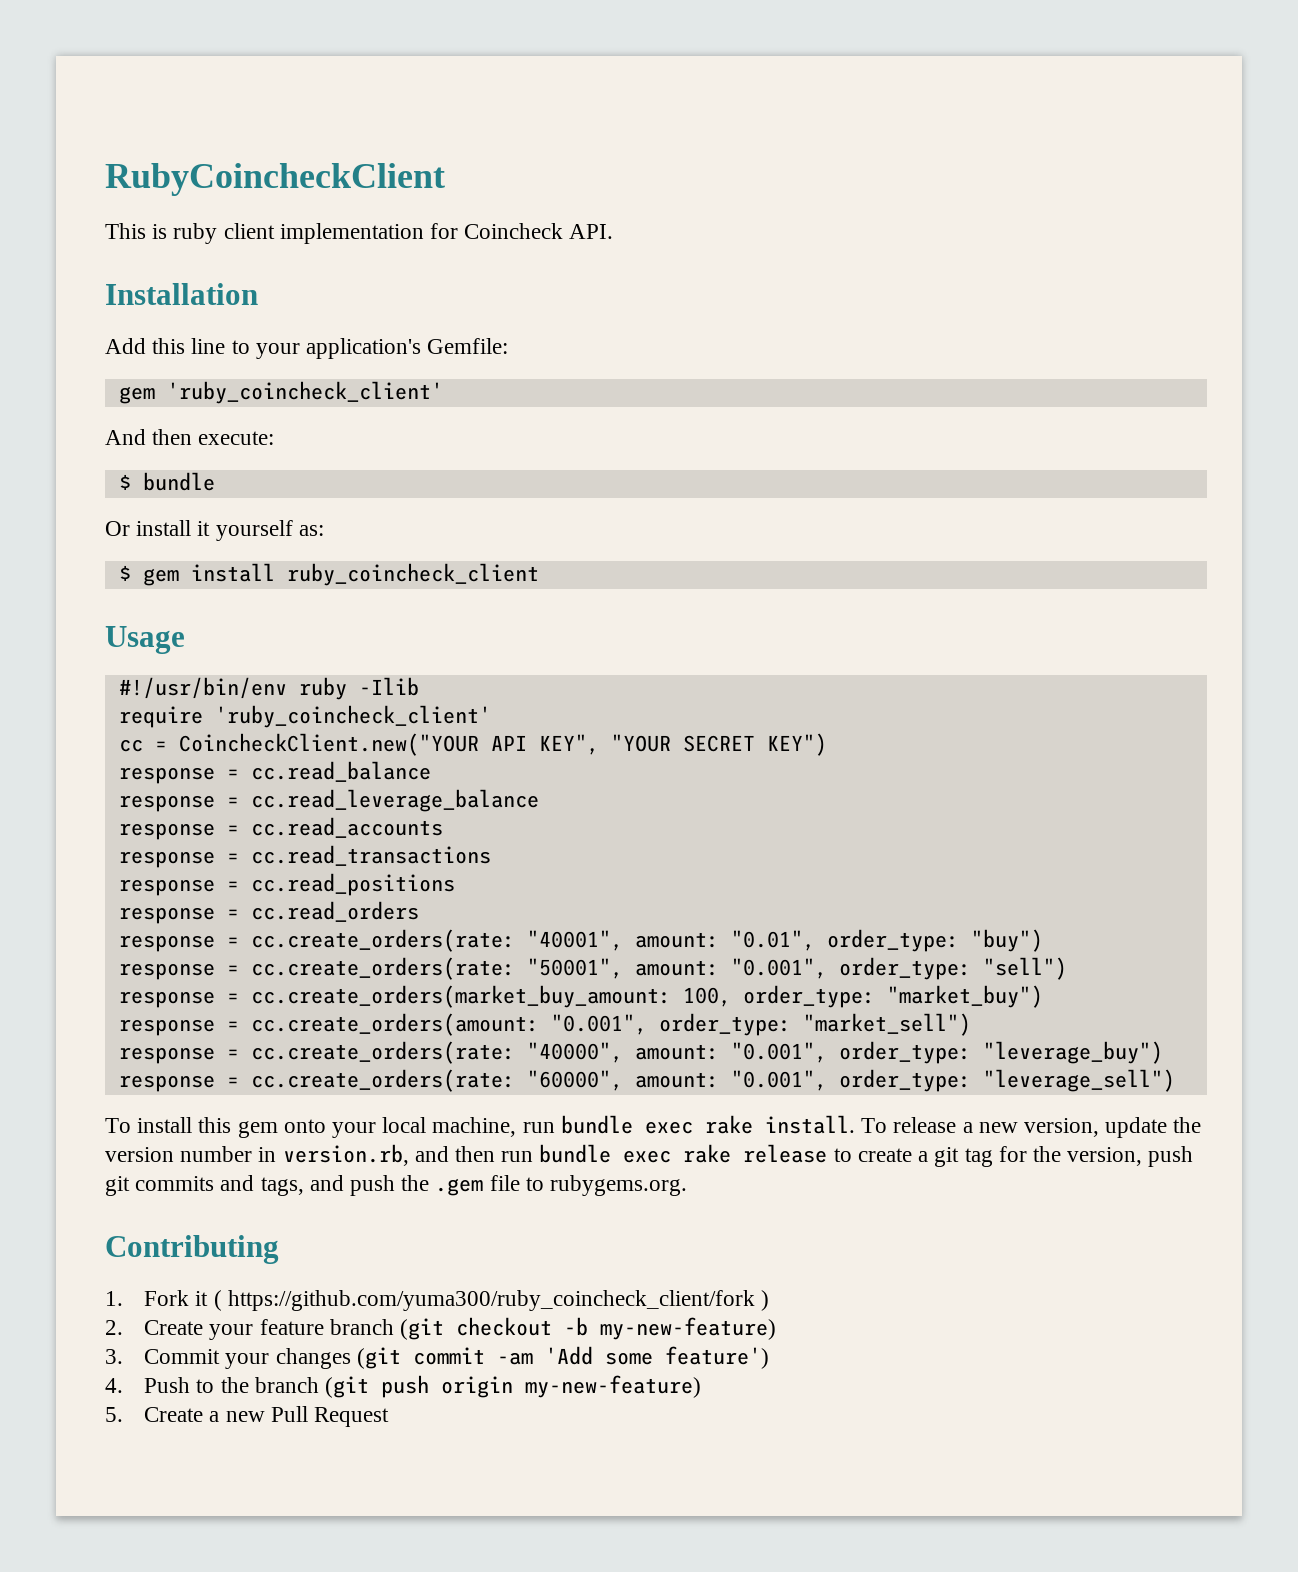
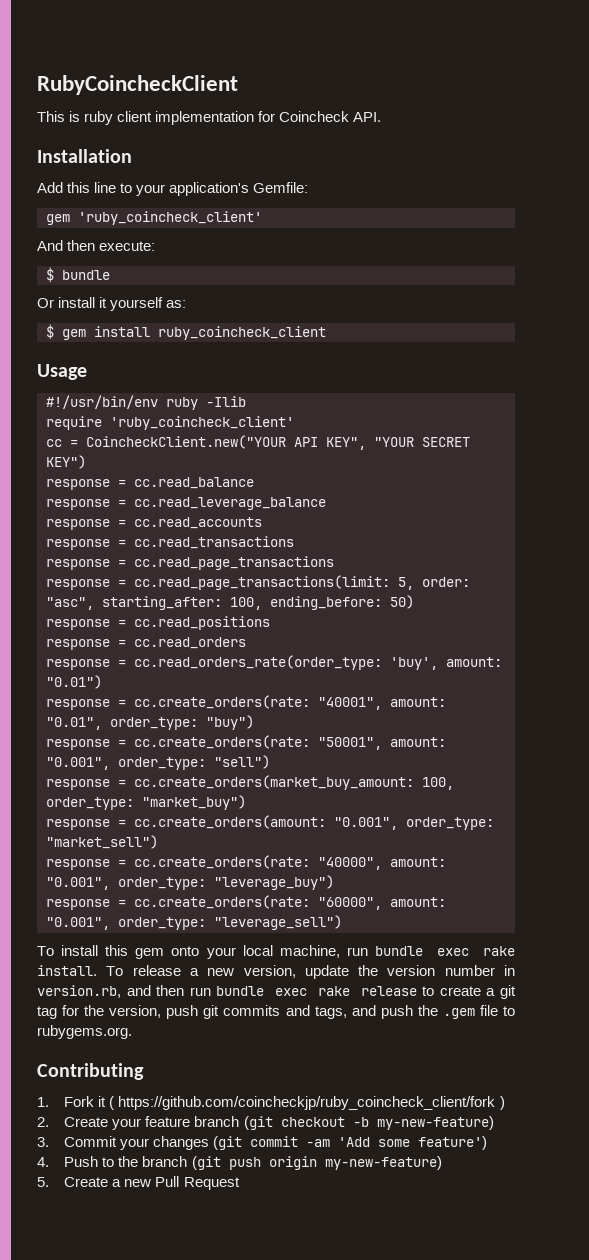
(491, 855) none -> [46,556,334,570] [46,575,470,590] [46,595,414,610] // response = cc.read_page_transactions // response = cc.read_page_transactions(limit: 5, order: "asc", starting_after: 100, ending_before: 50)
(419, 911) none -> [46,655,502,670] [46,675,102,689] // response = cc.read_orders_rate(order_type: 'buy', amount: "0.01")
[227,1290,755,1311] https://github.com/yuma300/ruby_coincheck_client/fork -> [118,1096,496,1110] https://github.com/coincheckjp/ruby_coincheck_client/fork

